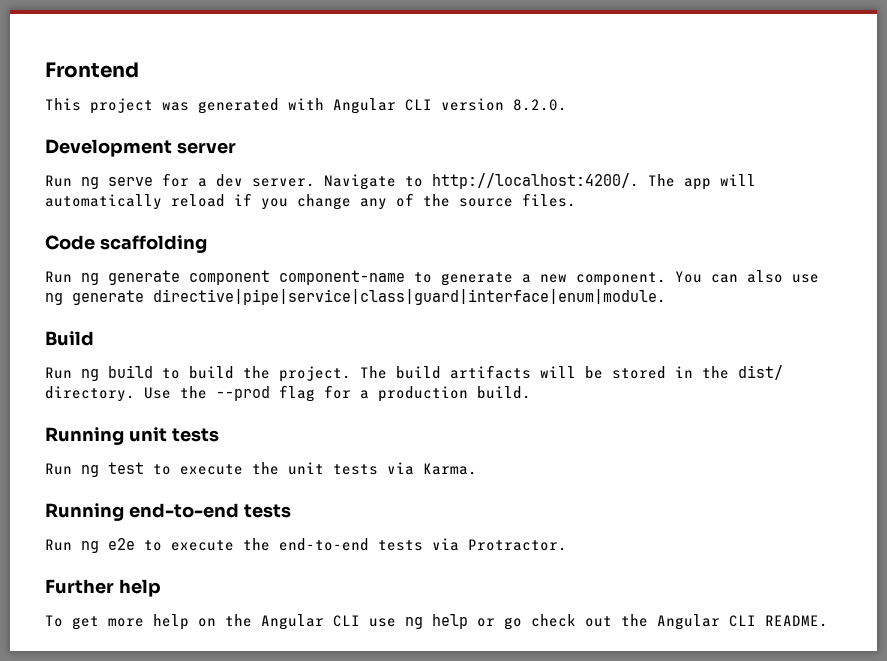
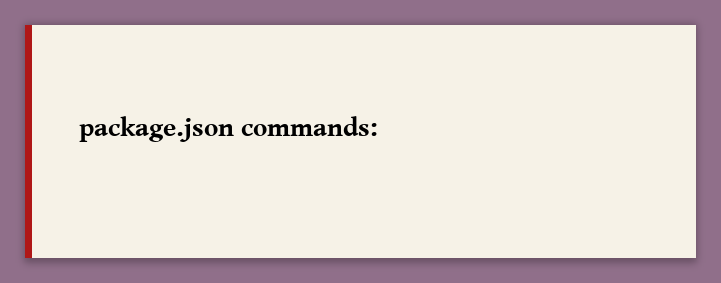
[45,62,139,78] [45,98,567,114] [45,139,236,157] [45,173,756,190] [45,193,576,210] [45,235,207,253] [45,270,819,286] [45,289,666,305] [45,331,94,346] [45,365,783,382] [45,385,531,402] [45,427,219,445] [45,462,477,477] [45,503,291,521] [45,538,567,553] [45,579,161,597] [45,614,828,630] Frontend // This project was generated with Angular CLI version 8.2.0. // Development server // Run ng serve for a dev server. Navigate to http://localhost:4200/. The app will automatically reload if you change any of the source files. // Code scaffolding // Run ng generate component component-name to generate a new component. You can also use ng generate directive|pipe|service|class|guard|interface|enum|module. // Build // Run ng build to build the project. The build artifacts will be stored in the dist/ directory. Use the --prod flag for a production build. // Running unit tests // Run ng test to execute the unit tests via Karma. // Running end-to-end tests // Run ng e2e to execute the end-to-end tests via Protractor. // Further help // To get more help on the Angular CLI use ng help or go check out the Angular CLI README. -> [79,116,379,142] package.json commands:

